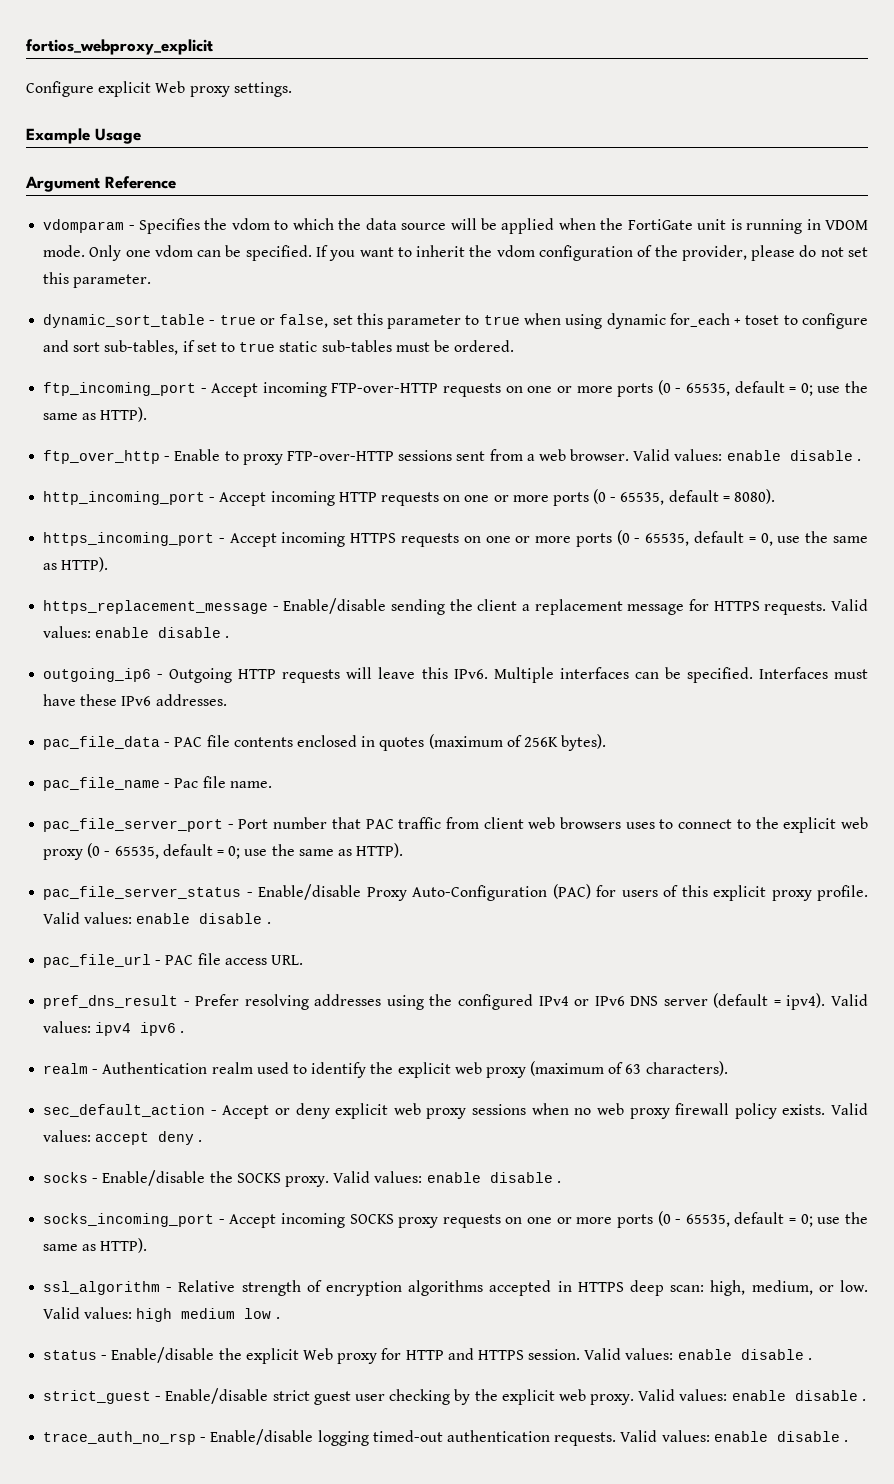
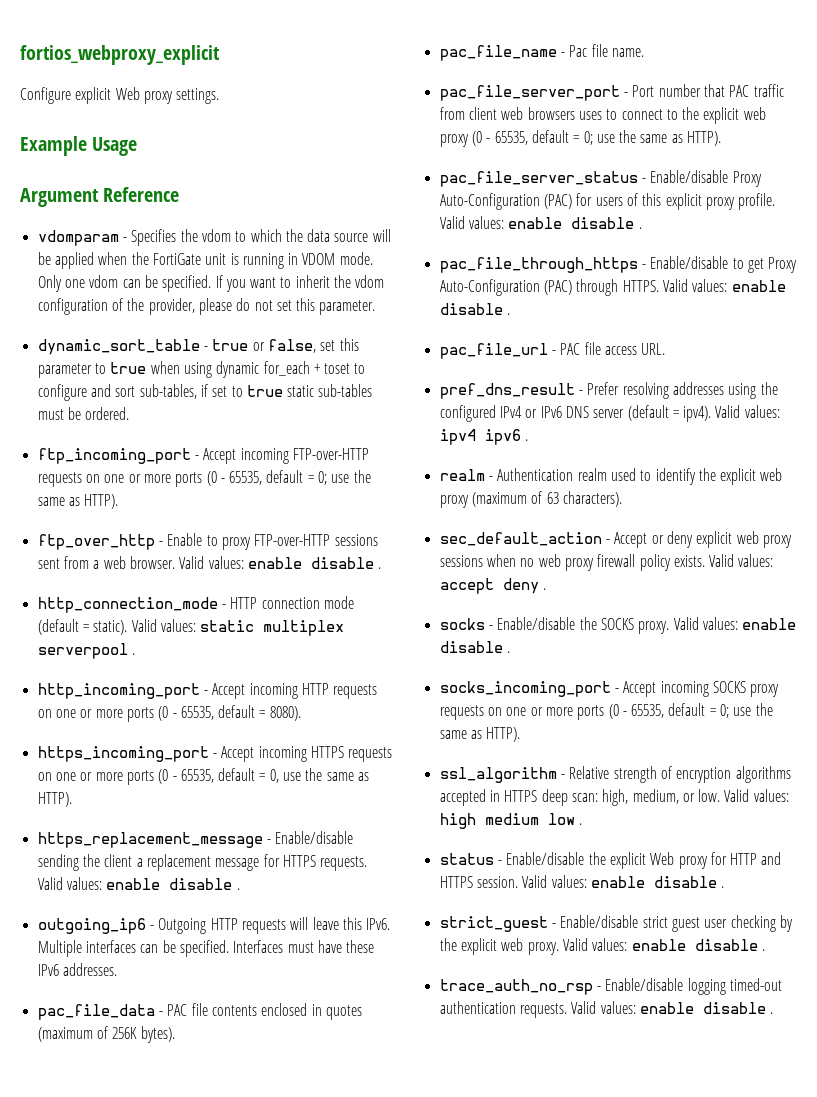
(861, 460) none -> [37,596,354,613] [37,619,345,636] [37,643,135,659] // http_connection_mode - HTTP connection mode (default = static). Valid values: static multiplex serverpool .
(271, 923) none -> [439,256,798,273] [439,279,786,296] [439,303,510,315] // pac_file_through_https - Enable/disable to get Proxy Auto-Configuration (PAC) through HTTPS. Valid values: enable disable .

